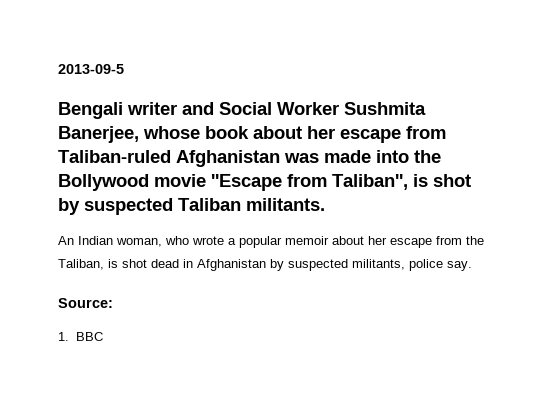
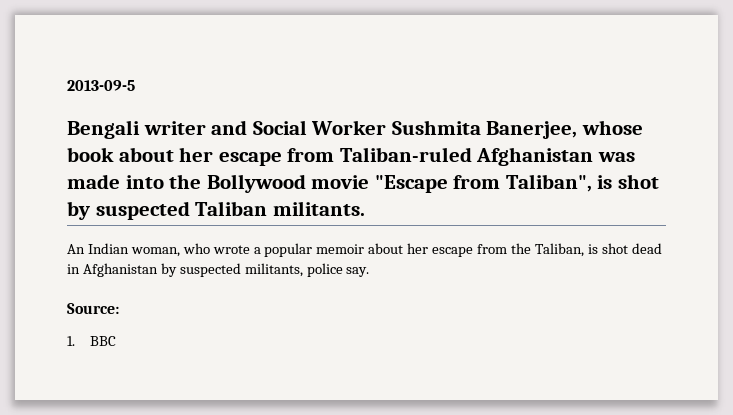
[211,174,408,191] ''Escape from Taliban'', -> [374,174,592,193] "Escape from Taliban",

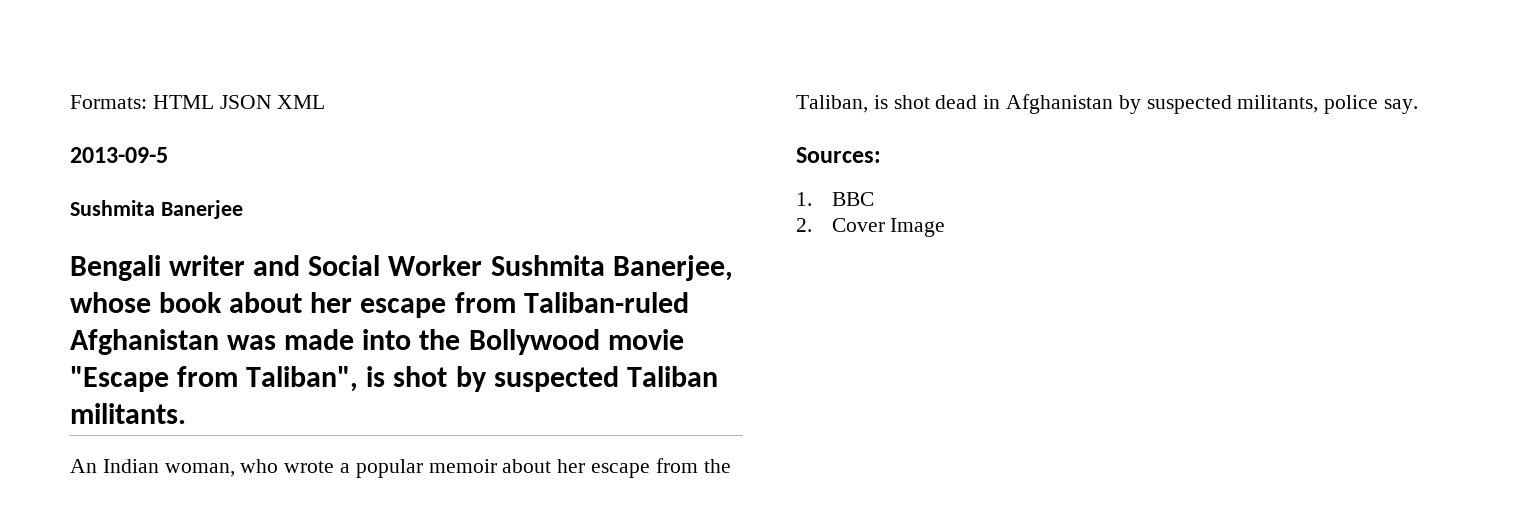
(67, 85) none -> [70,95,326,109] Formats: HTML JSON XML //
(135, 85) none -> [70,200,243,219] // Sushmita Banerjee
[67,303,119,314] Source: -> [796,147,881,163] Sources:
(117, 341) none -> [796,218,946,237] // 2. Cover Image

